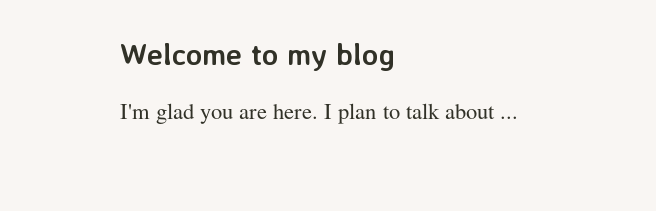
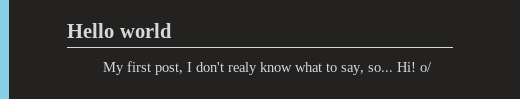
[120,43,395,71] [120,103,518,124] Welcome to my blog // I'm glad you are here. I plan to talk about ... -> [67,23,172,38] [102,61,432,75] Hello world // My first post, I don't realy know what to say, so... Hi! o/

